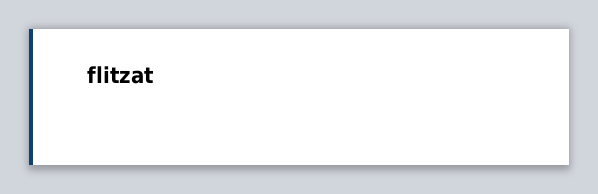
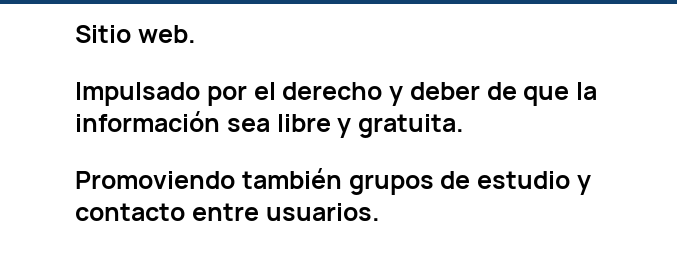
[87,66,154,84] flitzat -> [75,25,196,43] [75,82,597,106] [75,111,464,138] [75,168,591,195] [75,203,380,221] Sitio web. // Impulsado por el derecho y deber de que la información sea libre y gratuita. // Promoviendo también grupos de estudio y contacto entre usuarios.

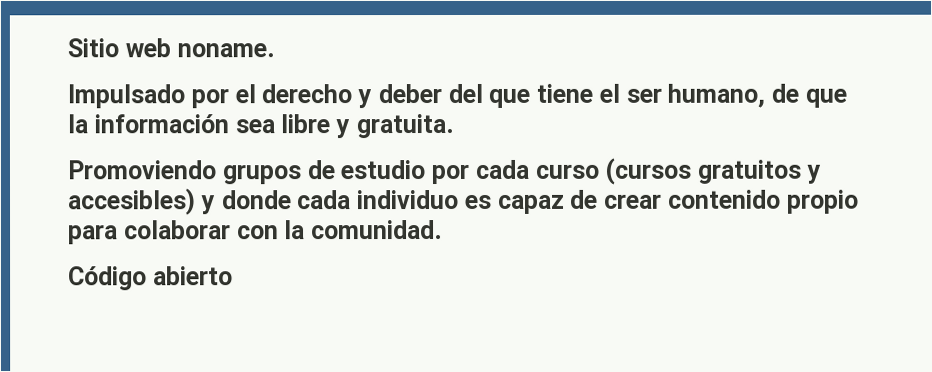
[137,25,196,43] web. -> [124,38,275,58] web noname.
(480, 91) none -> [447,83,766,108] del que tiene el ser humano,
[241,168,342,189] también -> (216, 170) none
[576,175,591,195] [75,203,380,221] y contacto entre usuarios. -> [431,157,821,185] [68,188,859,216] [68,220,443,245] [68,266,233,291] por cada curso (cursos gratuitos y accesibles) y donde cada individuo es capaz de crear contenido propio para colaborar con la comunidad. // Código abierto

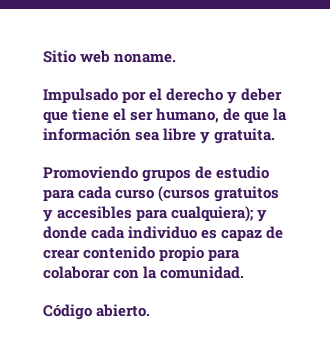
[447,83,483,104] del -> (283, 94) none
[431,164,469,185] por -> [43,189,75,202] para
[68,188,196,216] accesibles) -> [57,206,254,222] accesibles para cualquiera);
[152,266,233,286] abierto -> [96,304,151,317] abierto.

